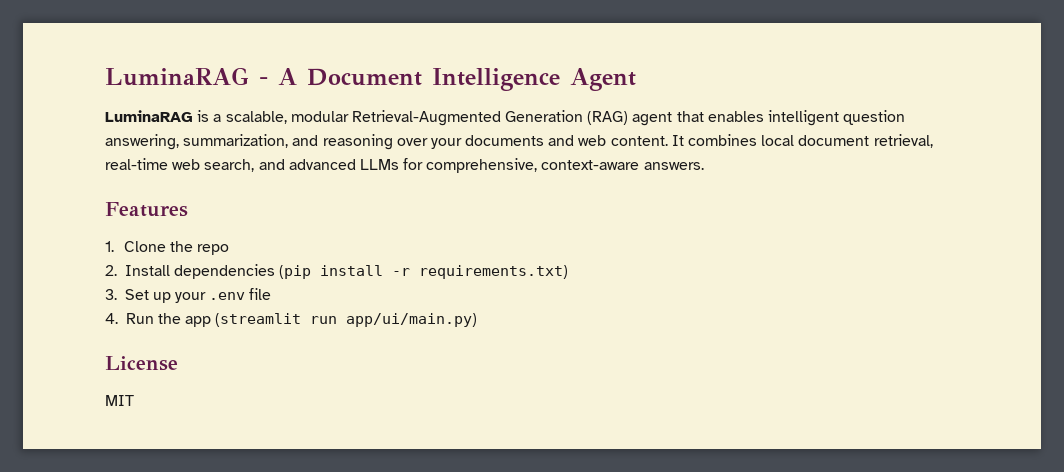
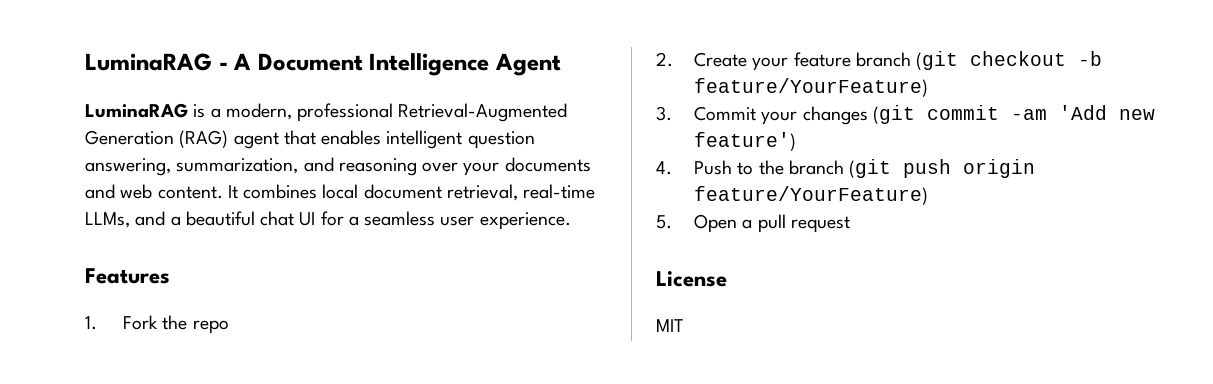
[225,111,349,124] scalable, modular -> [225,103,394,122] modern, professional
[172,158,704,173] web search, and advanced LLMs for comprehensive, context-aware answers. -> [85,211,571,230] LLMs, and a beautiful chat UI for a seamless user experience.
[123,241,166,252] Clone -> [123,315,159,330] Fork
[124,264,569,279] [105,288,272,303] [105,313,478,327] Install dependencies (pip install -r requirements.txt) // 3. Set up your .env file // 4. Run the app (streamlit run app/ui/main.py) -> [694,51,1103,71] [694,78,929,97] [656,105,1155,125] [694,132,797,151] [656,159,1036,178] [694,186,929,205] [656,214,850,233] Create your feature branch (git checkout -b feature/YourFeature) // 3. Commit your changes (git commit -am 'Add new feature') // 4. Push to the branch (git push origin feature/YourFeature) // 5. Open a pull request

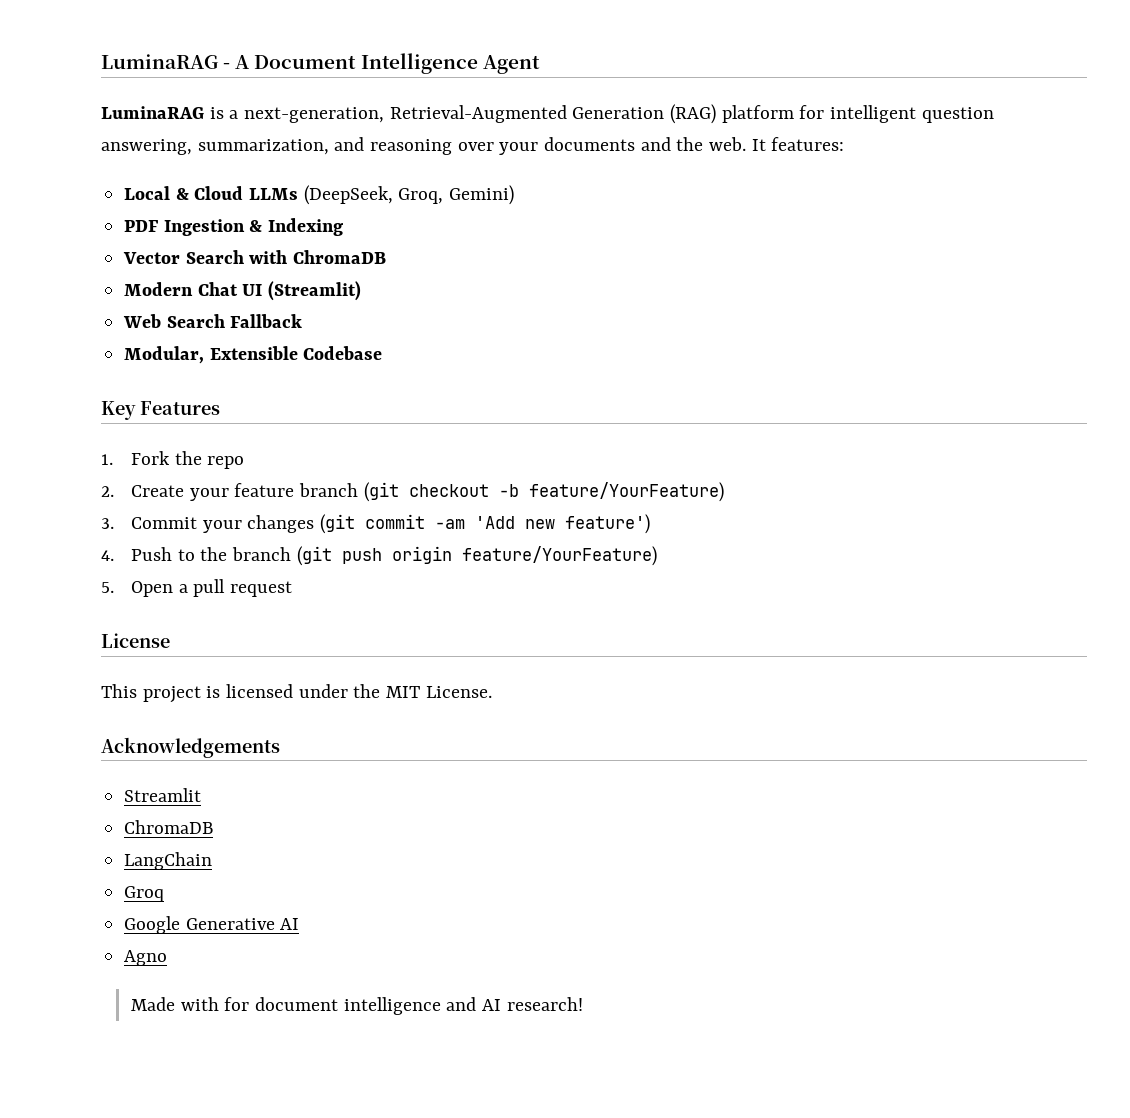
[225,103,394,122] modern, professional -> [244,107,385,123] next-generation,
[233,130,382,149] agent that enables -> [721,105,825,123] platform for
[120,184,596,201] [85,211,571,230] web content. It combines local document retrieval, real-time LLMs, and a beautiful chat UI for a seamless user experience. // -> [676,137,845,151] [124,185,515,205] [124,218,344,236] [123,250,387,264] [124,281,362,301] [123,314,303,328] [124,346,383,364] [101,401,136,420] the web. It features: // Local & Cloud LLMs (DeepSeek, Groq, Gemini) // PDF Ingestion & Indexing // Vector Search with ChromaDB // Modern Chat UI (Streamlit) // Web Search Fallback // Modular, Extensible Codebase // Key
[656,319,684,332] MIT -> [101,684,492,703] [101,737,280,758] [124,788,202,802] [124,820,214,834] [124,852,213,870] [124,886,165,902] [124,916,300,934] [124,950,168,966] [130,997,583,1015] This project is licensed under the MIT License. // Acknowledgements // Streamlit // ChromaDB // LangChain // Groq // Google Generative AI // Agno // Made with for document intelligence and AI research!

